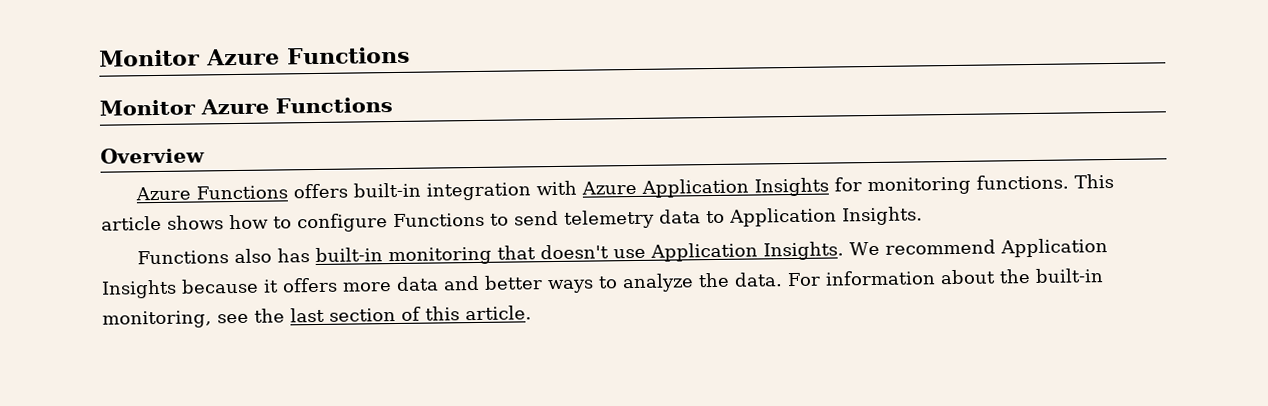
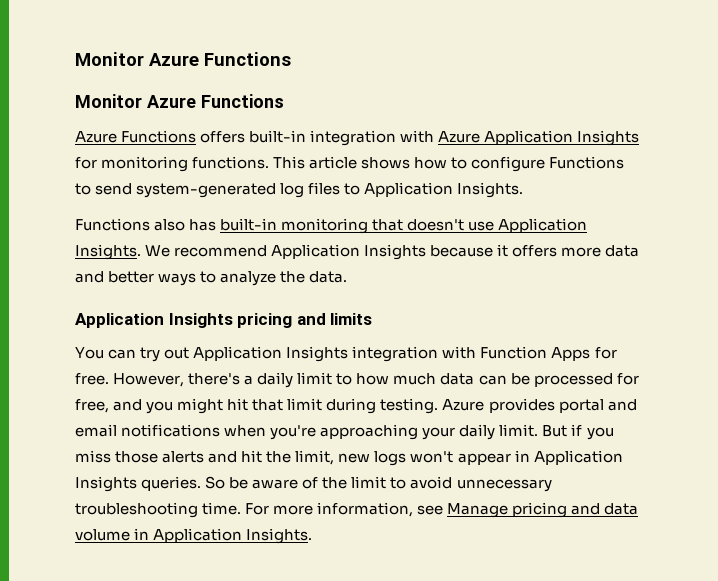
[100,147,205,164] // Overview -> (284, 101) none
[564,209,701,229] telemetry data -> [136,182,341,198] system-generated log files
[787,268,1104,287] [102,305,532,329] For information about the built-in monitoring, see the last section of this article. -> [75,313,373,328] [75,346,617,362] [75,372,639,388] [75,398,637,414] [75,424,614,440] [75,450,623,466] [75,476,552,492] [75,502,639,518] [75,528,313,544] // Application Insights pricing and limits // You can try out Application Insights integration with Function Apps for free. However, there's a daily limit to how much data can be processed for free, and you might hit that limit during testing. Azure provides portal and email notifications when you're approaching your daily limit. But if you miss those alerts and hit the limit, new logs won't appear in Application Insights queries. So be aware of the limit to avoid unnecessary troubleshooting time. For more information, see Manage pricing and data volume in Application Insights.

